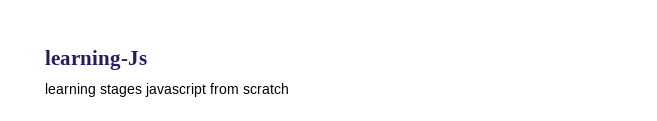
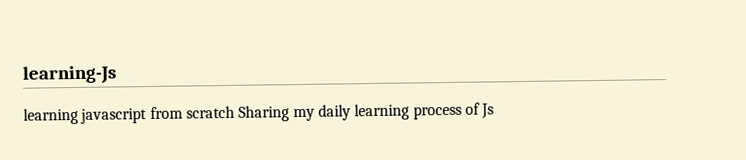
[100,84,142,97] stages -> (79, 116) none
(289, 88) none -> [238,102,495,122] Sharing my daily learning process of Js

